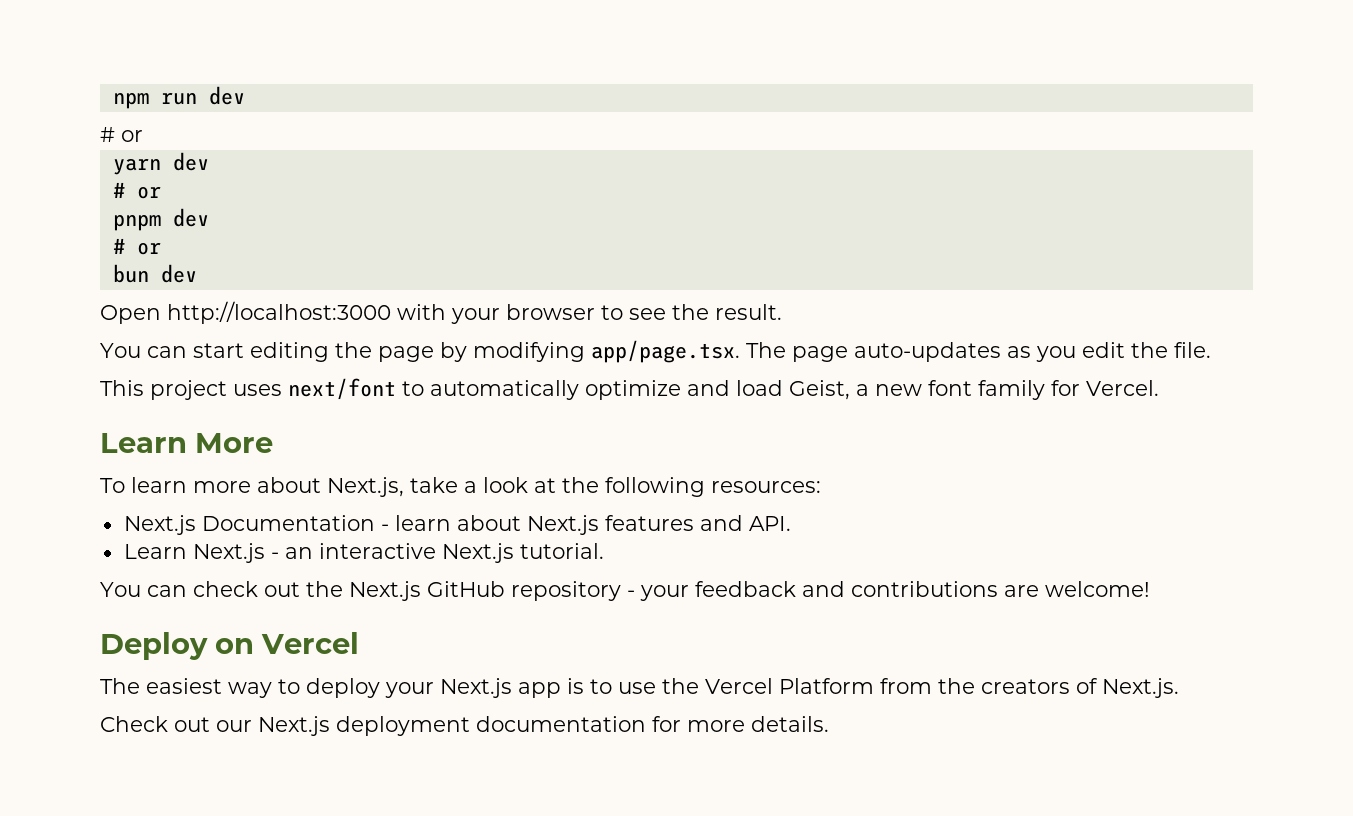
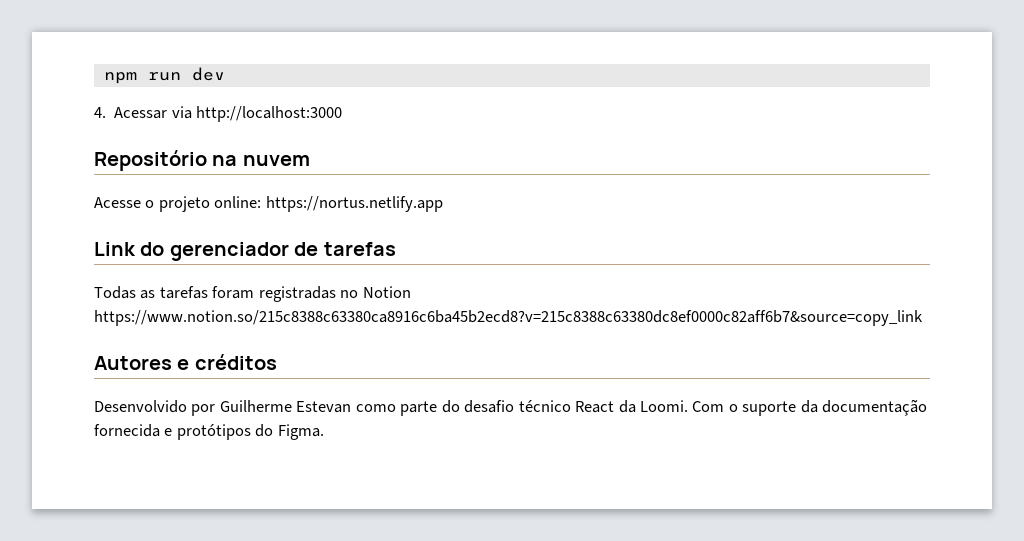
[100,127,143,142] [112,152,209,175] [112,182,161,199] [112,208,209,231] [112,238,161,255] [112,264,197,283] [100,301,782,324] [100,340,1211,363] [100,378,1159,400] [100,433,273,453] [100,477,821,497] [123,515,791,535] [123,543,604,563] [100,581,1150,601] [100,632,359,660] [100,678,1179,698] [100,716,829,736] # or // yarn dev // # or // pnpm dev // # or // bun dev // Open http://localhost:3000 with your browser to see the result. // You can start editing the page by modifying app/page.tsx. The page auto-updates as you edit the file. // This project uses next/font to automatically optimize and load Geist, a new font family for Vercel. // Learn More // To learn more about Next.js, take a look at the following resources: // Next.js Documentation - learn about Next.js features and API. // Learn Next.js - an interactive Next.js tutorial. // You can check out the Next.js GitHub repository - your feedback and contributions are welcome! // Deploy on Vercel // The easiest way to deploy your Next.js app is to use the Vercel Platform from the creators of Next.js. // Check out our Next.js deployment documentation for more details. -> [94,106,343,122] [94,150,310,171] [94,196,443,212] [94,242,396,261] [94,286,411,302] [94,310,923,326] [94,354,277,370] [94,399,928,416] [94,424,324,440] 4. Acessar via http://localhost:3000 // Repositório na nuvem // Acesse o projeto online: https://nortus.netlify.app // Link do gerenciador de tarefas // Todas as tarefas foram registradas no Notion https://www.notion.so/215c8388c63380ca8916c6ba45b2ecd8?v=215c8388c63380dc8ef0000c82aff6b7&source=copy_link // Autores e créditos // Desenvolvido por Guilherme Estevan como parte do desafio técnico React da Loomi. Com o suporte da documentação fornecida e protótipos do Figma.

